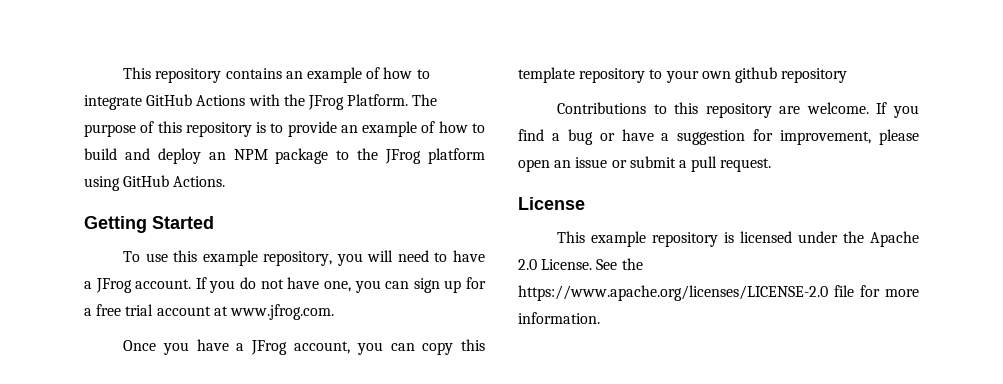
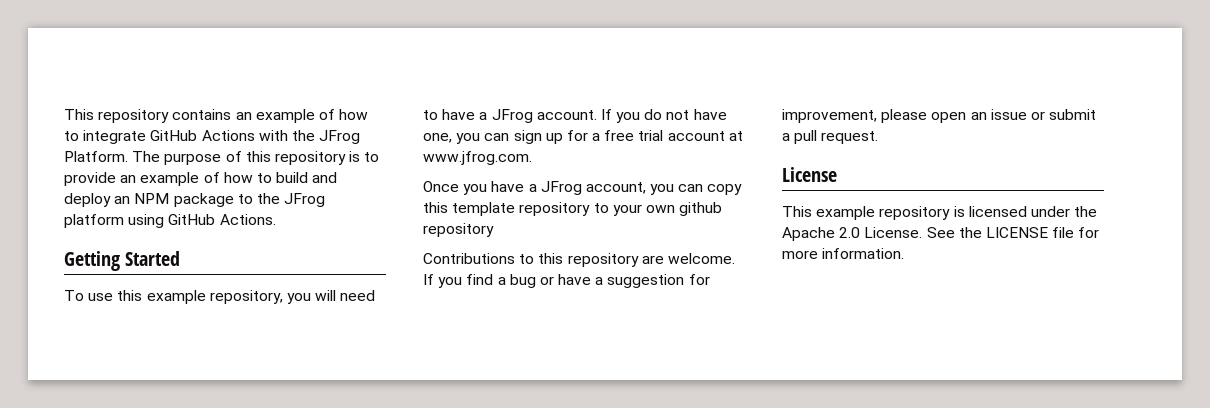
[518,285,828,301] https://www.apache.org/licenses/LICENSE-2.0 -> [985,227,1048,238] LICENSE

